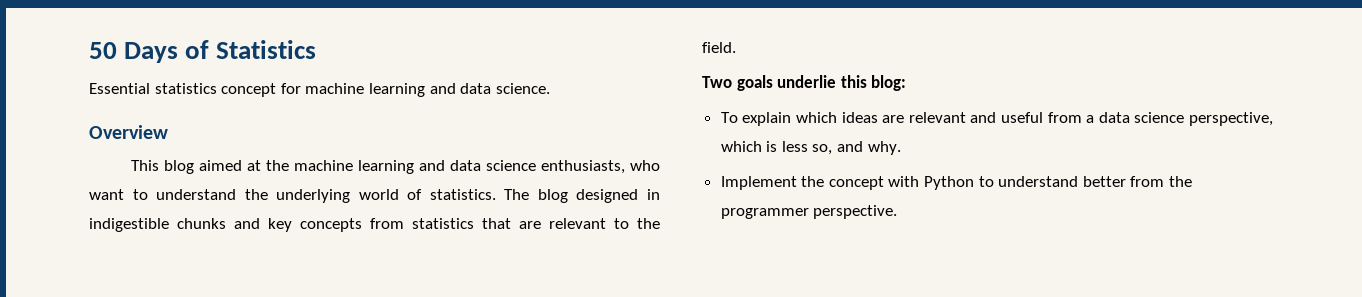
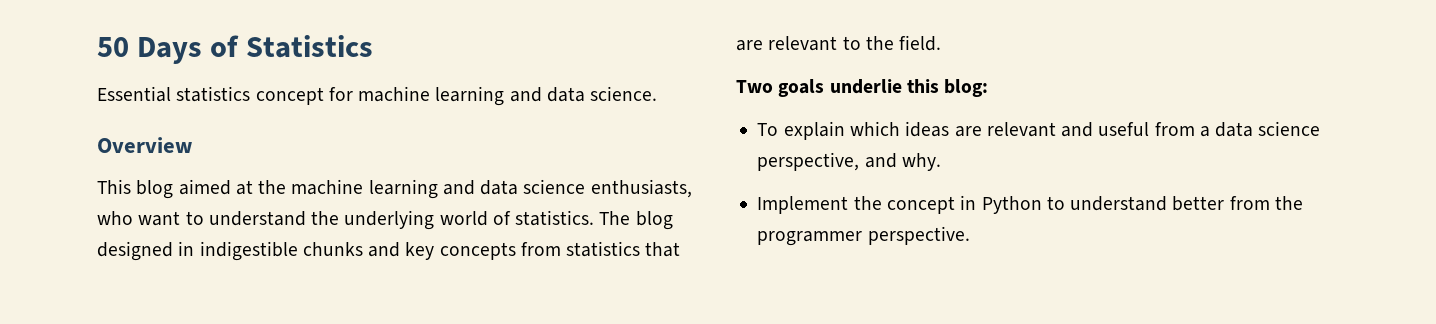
[720,141,833,155] which is less so, -> (860, 161) none
[888,176,920,187] with -> [960,195,977,210] in

